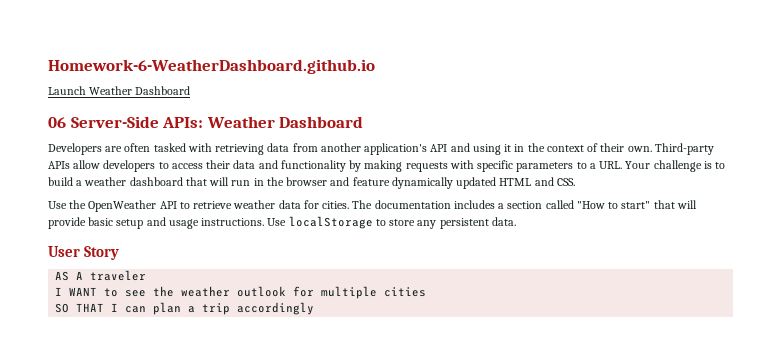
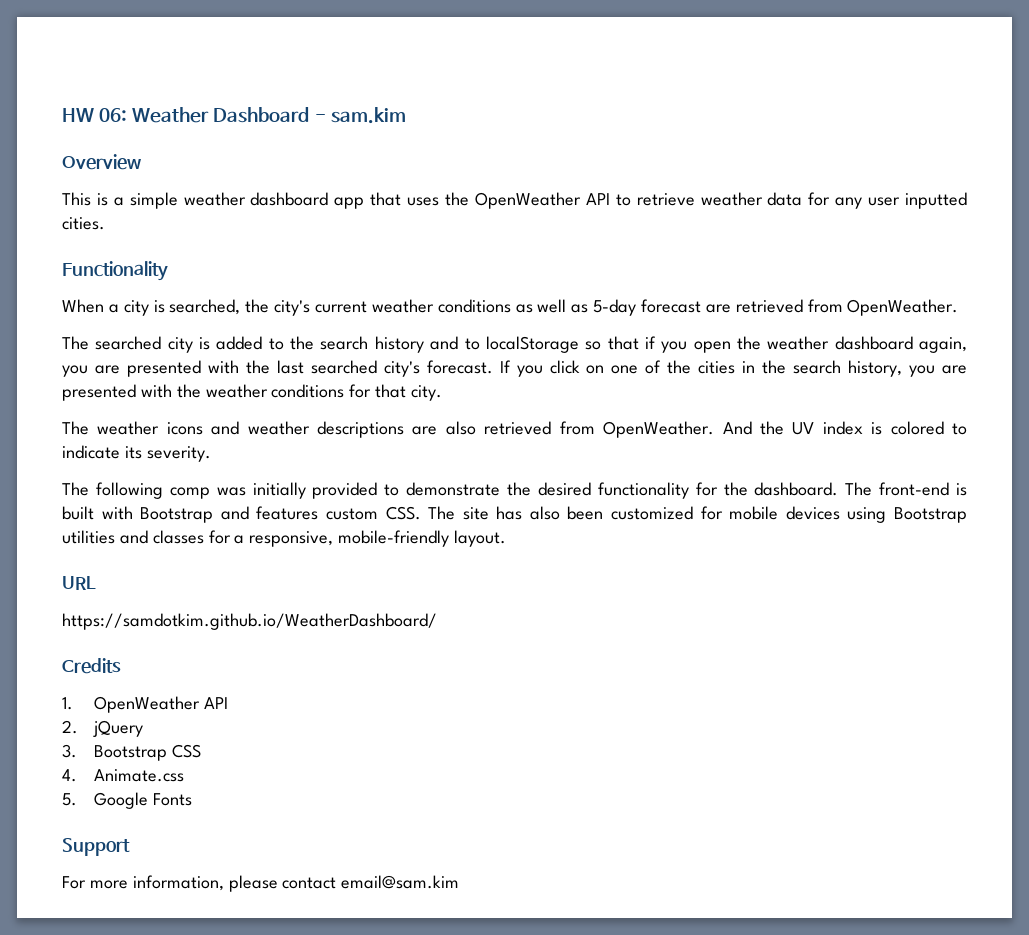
[48,59,375,74] [48,86,191,95] [48,116,364,128] [48,143,714,155] [48,160,726,172] [48,177,575,189] [48,201,67,209] Homework-6-WeatherDashboard.github.io // Launch Weather Dashboard // 06 Server-Side APIs: Weather Dashboard // Developers are often tasked with retrieving data from another application's API and using it in the context of their own. Third-party APIs allow developers to access their data and functionality by making requests with specific parameters to a URL. Your challenge is to build a weather dashboard that will run in the browser and feature dynamically updated HTML and CSS. // Use -> [62,107,406,124] [62,154,141,170] [62,192,440,209] HW 06: Weather Dashboard - sam.kim // Overview // This is a simple weather dashboard app that uses
[322,200,697,209] [48,216,516,229] [48,246,120,260] [55,270,147,281] [55,286,427,299] [55,302,315,315] cities. The documentation includes a section called "How to start" that will provide basic setup and usage instructions. Use localStorage to store any persistent data. // User Story // AS A traveler // I WANT to see the weather outlook for multiple cities // SO THAT I can plan a trip accordingly -> [835,192,968,209] [62,217,105,230] [62,261,168,281] [62,299,959,316] [62,336,968,353] [62,360,968,377] [62,384,443,401] [62,421,967,438] [62,445,211,462] [62,482,967,499] [62,506,967,523] [62,530,507,547] [62,576,96,590] [62,613,437,630] [62,658,121,674] [62,696,229,713] [62,720,144,737] [62,744,202,761] [62,769,185,782] [62,792,193,809] [62,838,130,856] [62,875,460,892] any user inputted cities. // Functionality // When a city is searched, the city's current weather conditions as well as 5-day forecast are retrieved from OpenWeather. // The searched city is added to the search history and to localStorage so that if you open the weather dashboard again, you are presented with the last searched city's forecast. If you click on one of the cities in the search history, you are presented with the weather conditions for that city. // The weather icons and weather descriptions are also retrieved from OpenWeather. And the UV index is colored to indicate its severity. // The following comp was initially provided to demonstrate the desired functionality for the dashboard. The front-end is built with Bootstrap and features custom CSS. The site has also been customized for mobile devices using Bootstrap utilities and classes for a responsive, mobile-friendly layout. // URL // https://samdotkim.github.io/WeatherDashboard/ // Credits // 1. OpenWeather API // 2. jQuery // 3. Bootstrap CSS // 4. Animate.css // 5. Google Fonts // Support // For more information, please contact email@sam.kim

